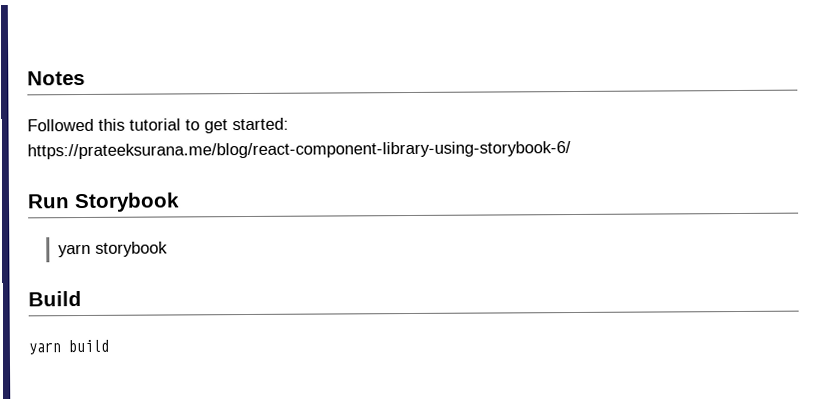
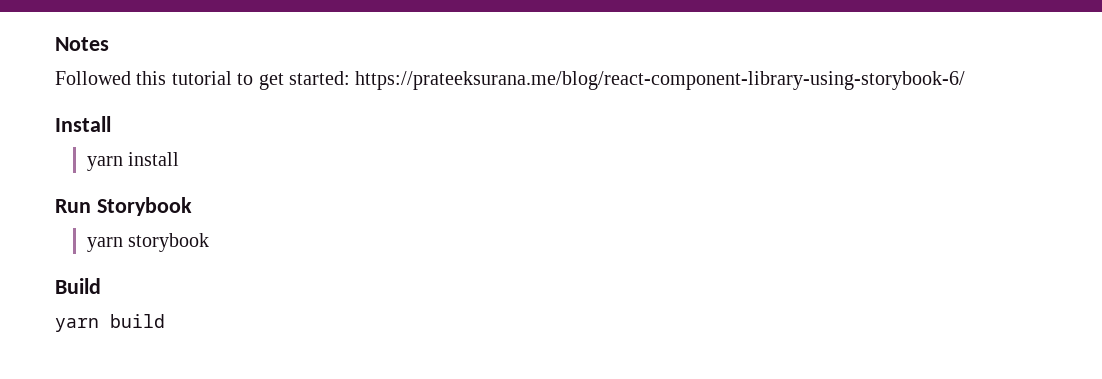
(571, 150) none -> [55,116,111,132] [87,152,180,171] // Install // yarn install

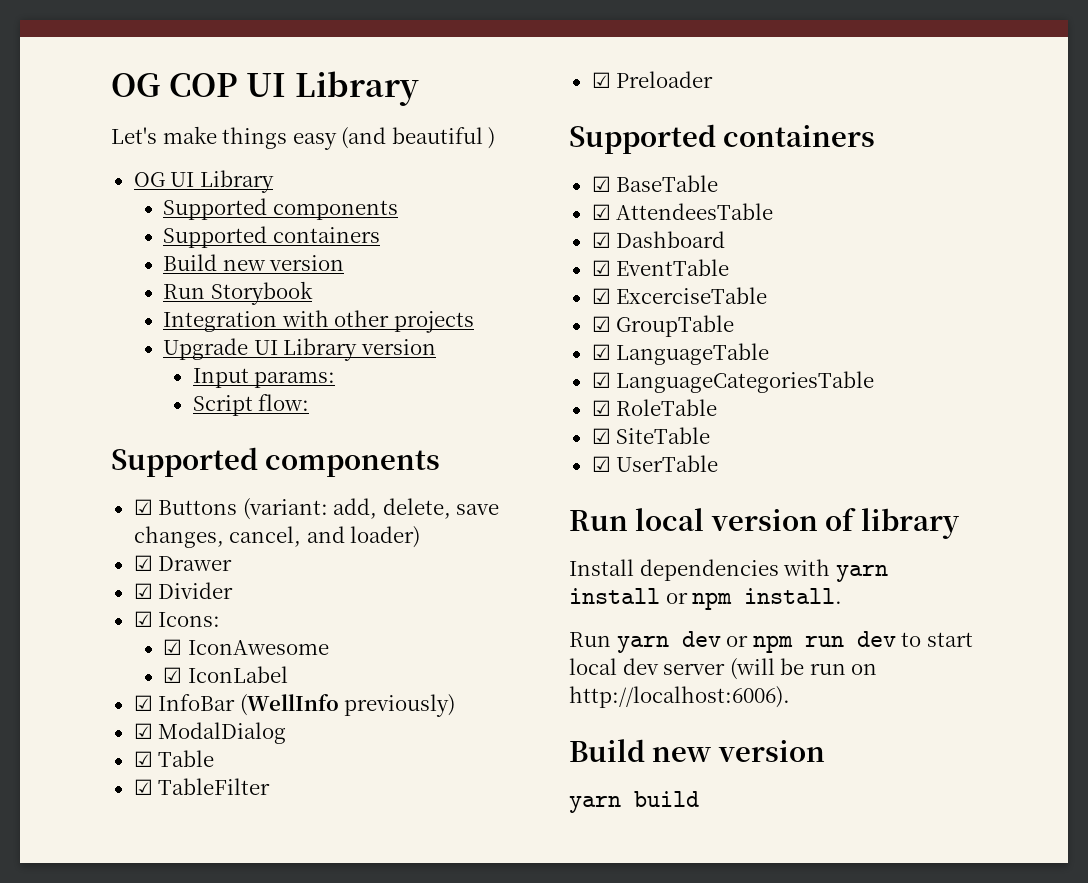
[55,37,109,51] [55,71,966,90] [55,116,111,132] [87,152,180,171] [55,197,192,216] [87,233,210,252] [55,278,101,294] Notes // Followed this tutorial to get started: https://prateeksurana.me/blog/react-component-library-using-storybook-6/ // Install // yarn install // Run Storybook // yarn storybook // Build -> [111,71,419,106] [111,126,496,150] [133,170,274,193] [163,198,398,220] [163,226,380,248] [163,254,345,271] [163,281,313,305] [163,310,474,333] [163,338,436,361] [192,368,336,388] [192,394,310,416] [111,447,441,477] [133,498,500,520] [133,526,421,548] [133,555,233,571] [133,582,234,599] [133,611,221,627] [163,639,329,655] [163,666,288,683] [133,694,456,717] [133,722,287,744] [133,750,215,767] [133,778,271,795] [591,71,714,88] [569,124,876,154] [591,175,719,192] [591,203,774,220] [591,231,726,248] [591,259,730,276] [591,287,768,304] [591,315,735,337] [591,343,770,365] [591,371,875,393] [591,399,718,416] [591,427,711,444] [591,455,719,472] [569,508,959,539] [569,559,888,582] [569,588,843,610] [569,631,973,653] [569,658,878,680] [569,686,790,708] [569,739,825,762] OG COP UI Library // Let's make things easy (and beautiful ) // OG UI Library // Supported components // Supported containers // Build new version // Run Storybook // Integration with other projects // Upgrade UI Library version // Input params: // Script flow: // Supported components // ☑ Buttons (variant: add, delete, save changes, cancel, and loader) // ☑ Drawer // ☑ Divider // ☑ Icons: // ☑ IconAwesome // ☑ IconLabel // ☑ InfoBar (WellInfo previously) // ☑ ModalDialog // ☑ Table // ☑ TableFilter // ☑ Preloader // Supported containers // ☑ BaseTable // ☑ AttendeesTable // ☑ Dashboard // ☑ EventTable // ☑ ExcerciseTable // ☑ GroupTable // ☑ LanguageTable // ☑ LanguageCategoriesTable // ☑ RoleTable // ☑ SiteTable // ☑ UserTable // Run local version of library // Install dependencies with yarn install or npm install. // Run yarn dev or npm run dev to start local dev server (will be run on http://localhost:6006). // Build new version

